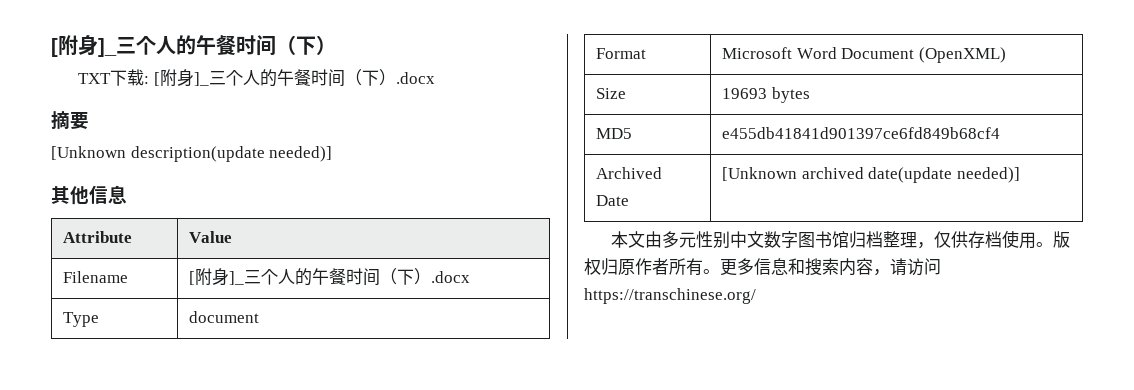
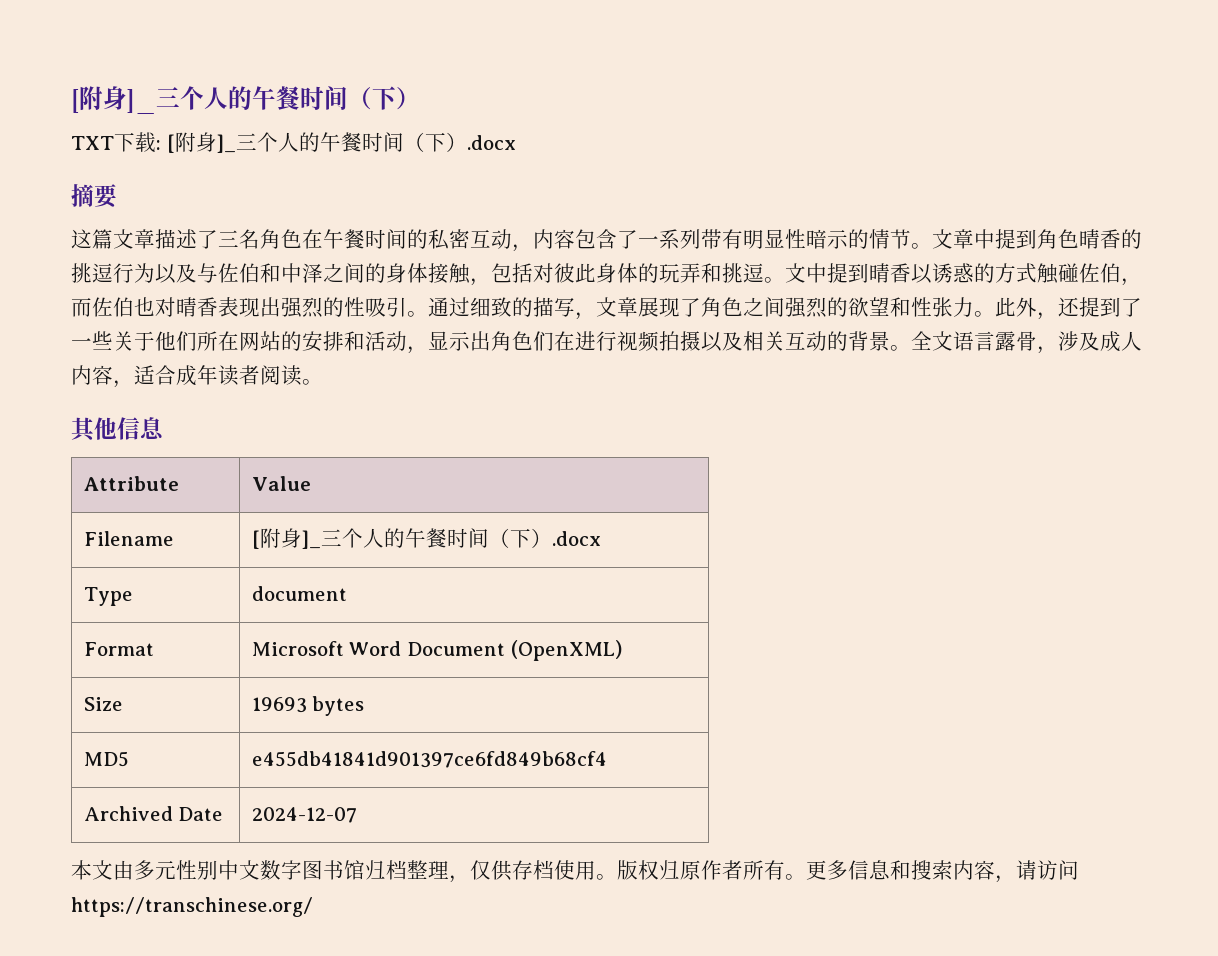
[51,146,333,162] [Unknown description(update needed)] -> [71,229,1142,252] [71,263,1142,286] [71,297,1142,320] [71,331,1142,354] [71,365,323,388] 这篇文章描述了三名角色在午餐时间的私密互动，内容包含了一系列带有明显性暗示的情节。文章中提到角色晴香的挑逗行为以及与佐伯和中泽之间的身体接触，包括对彼此身体的玩弄和挑逗。文中提到晴香以诱惑的方式触碰佐伯，而佐伯也对晴香表现出强烈的性吸引。通过细致的描写，文章展现了角色之间强烈的欲望和性张力。此外，还提到了一些关于他们所在网站的安排和活动，显示出角色们在进行视频拍摄以及相关互动的背景。全文语言露骨，涉及成人内容，适合成年读者阅读。
[722,167,1021,183] [Unknown archived date(update needed)] -> [251,807,357,823] 2024-12-07

